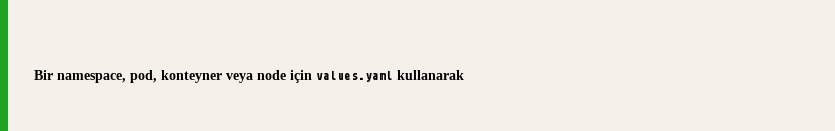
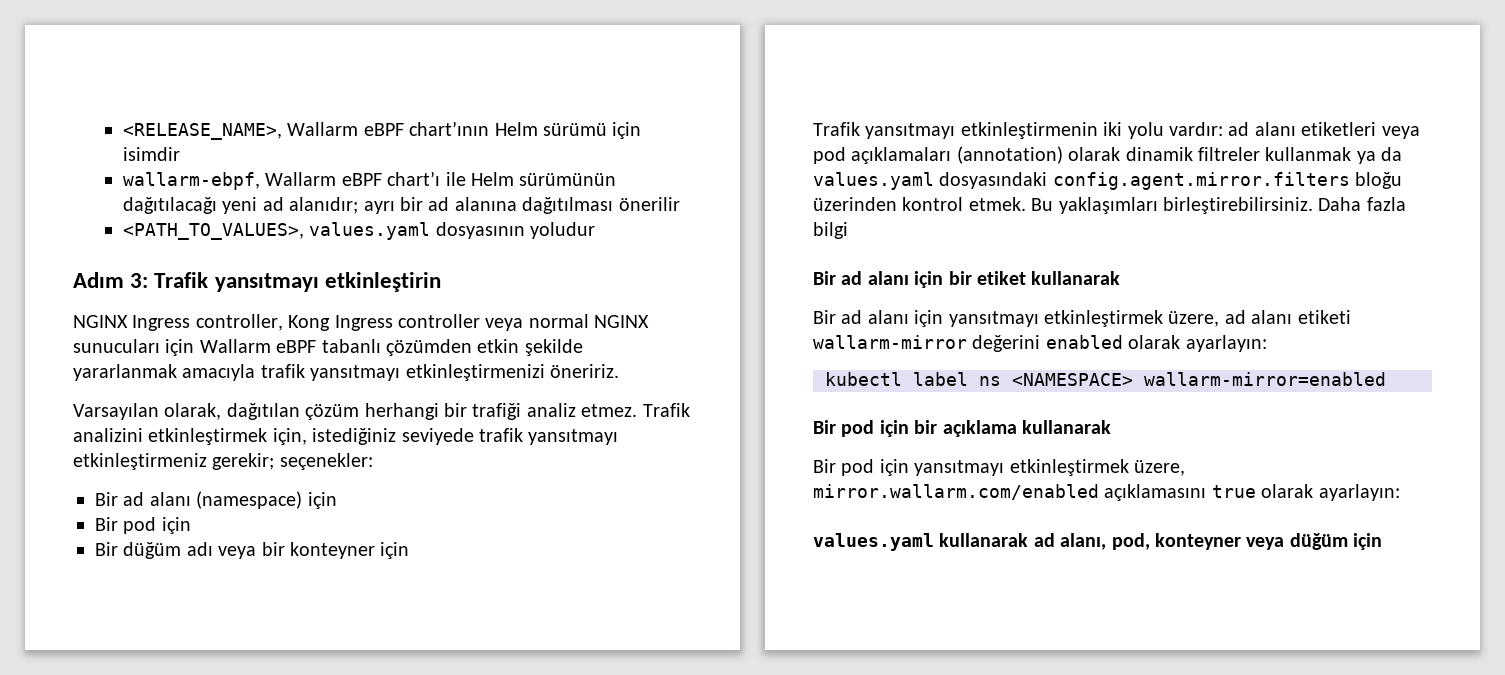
[34,70,464,83] Bir namespace, pod, konteyner veya node için values.yaml kullanarak -> [123,121,642,140] [123,147,181,161] [123,171,617,190] [123,197,680,214] [123,222,596,240] [73,272,441,292] [73,314,650,331] [73,339,583,356] [73,364,619,381] [73,403,690,420] [73,428,619,445] [73,453,373,470] [95,491,337,509] [95,517,191,534] [95,542,410,559] [813,122,1420,139] [813,146,1403,164] [813,172,1403,190] [813,197,1406,214] [813,222,848,239] [813,271,1121,288] [813,310,1351,327] [813,335,1267,352] [825,372,1386,386] [813,420,1111,437] [813,459,1185,476] [813,484,1400,501] [813,533,1383,551] <RELEASE_NAME>, Wallarm eBPF chart’ının Helm sürümü için isimdir // wallarm-ebpf, Wallarm eBPF chart’ı ile Helm sürümünün dağıtılacağı yeni ad alanıdır; ayrı bir ad alanına dağıtılması önerilir // <PATH_TO_VALUES>, values.yaml dosyasının yoludur // Adım 3: Trafik yansıtmayı etkinleştirin // NGINX Ingress controller, Kong Ingress controller veya normal NGINX sunucuları için Wallarm eBPF tabanlı çözümden etkin şekilde yararlanmak amacıyla trafik yansıtmayı etkinleştirmenizi öneririz. // Varsayılan olarak, dağıtılan çözüm herhangi bir trafiği analiz etmez. Trafik analizini etkinleştirmek için, istediğiniz seviyede trafik yansıtmayı etkinleştirmeniz gerekir; seçenekler: // Bir ad alanı (namespace) için // Bir pod için // Bir düğüm adı veya bir konteyner için // Trafik yansıtmayı etkinleştirmenin iki yolu vardır: ad alanı etiketleri veya pod açıklamaları (annotation) olarak dinamik filtreler kullanmak ya da values.yaml dosyasındaki config.agent.mirror.filters bloğu üzerinden kontrol etmek. Bu yaklaşımları birleştirebilirsiniz. Daha fazla bilgi // Bir ad alanı için bir etiket kullanarak // Bir ad alanı için yansıtmayı etkinleştirmek üzere, ad alanı etiketi wallarm-mirror değerini enabled olarak ayarlayın: // kubectl label ns <NAMESPACE> wallarm-mirror=enabled // Bir pod için bir açıklama kullanarak // Bir pod için yansıtmayı etkinleştirmek üzere, mirror.wallarm.com/enabled açıklamasını true olarak ayarlayın: // values.yaml kullanarak ad alanı, pod, konteyner veya düğüm için

